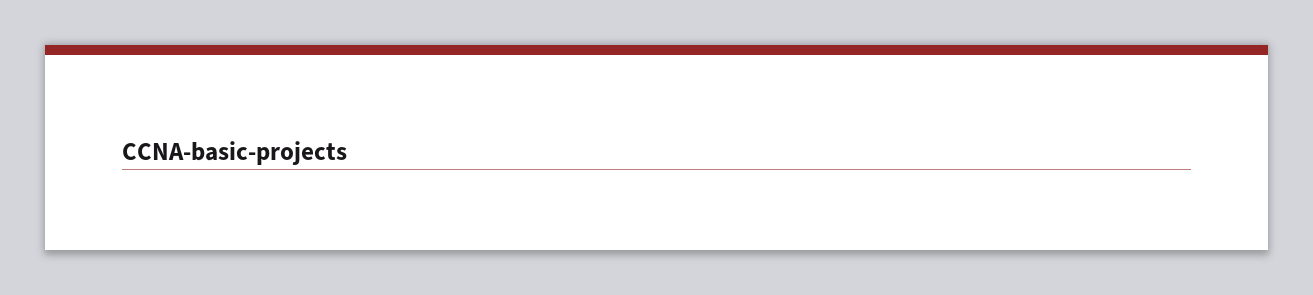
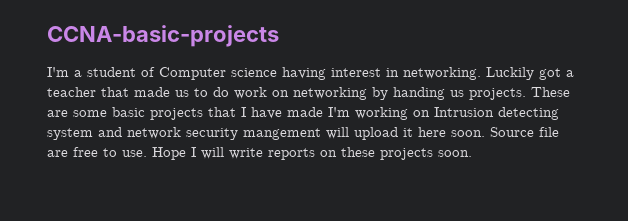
(347, 153) none -> [47,67,574,80] [47,87,570,100] [47,107,559,120] [47,127,559,140] [47,147,472,160] // I'm a student of Computer science having interest in networking. Luckily got a teacher that made us to do work on networking by handing us projects. These are some basic projects that I have made I'm working on Intrusion detecting system and network security mangement will upload it here soon. Source file are free to use. Hope I will write reports on these projects soon.

